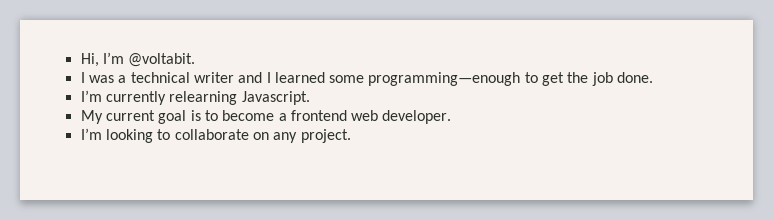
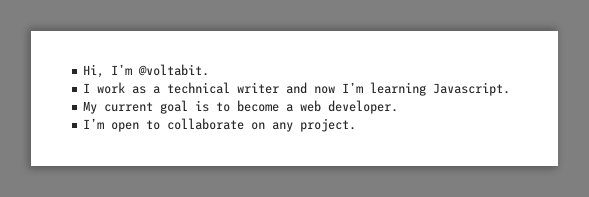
[88,75,114,83] was -> [97,82,147,94] work as
[266,72,654,86] [80,90,238,105] I learned some programming—enough to get the job done. // I’m currently relearning -> [314,82,427,96] now I’m learning
[290,110,347,121] frontend -> (294, 108) none
[105,129,153,143] looking -> [111,122,140,132] open

